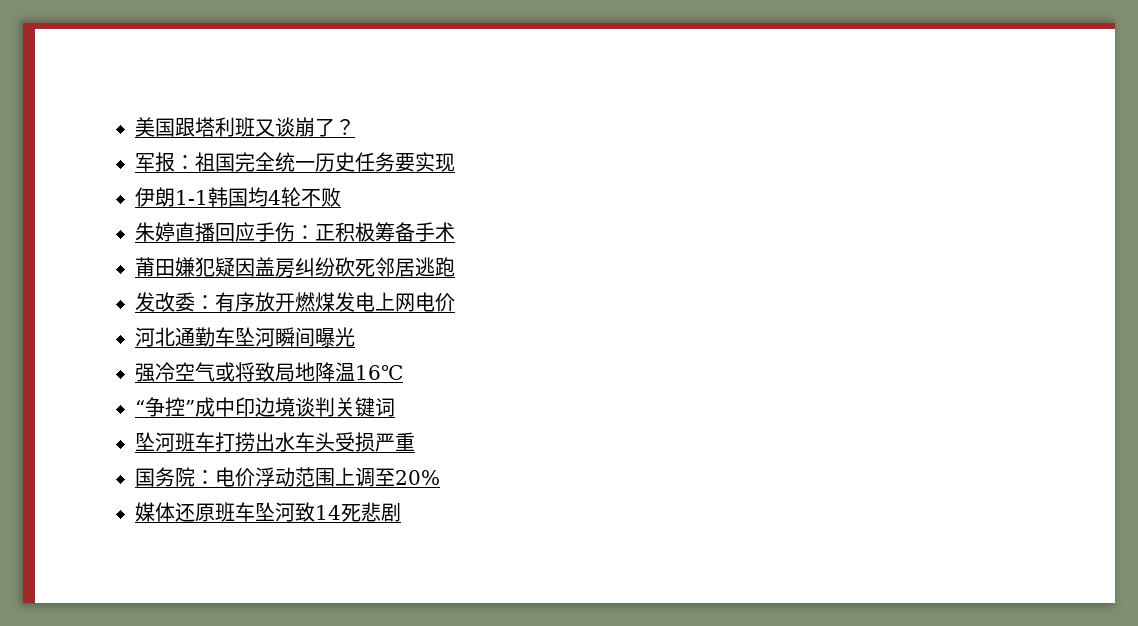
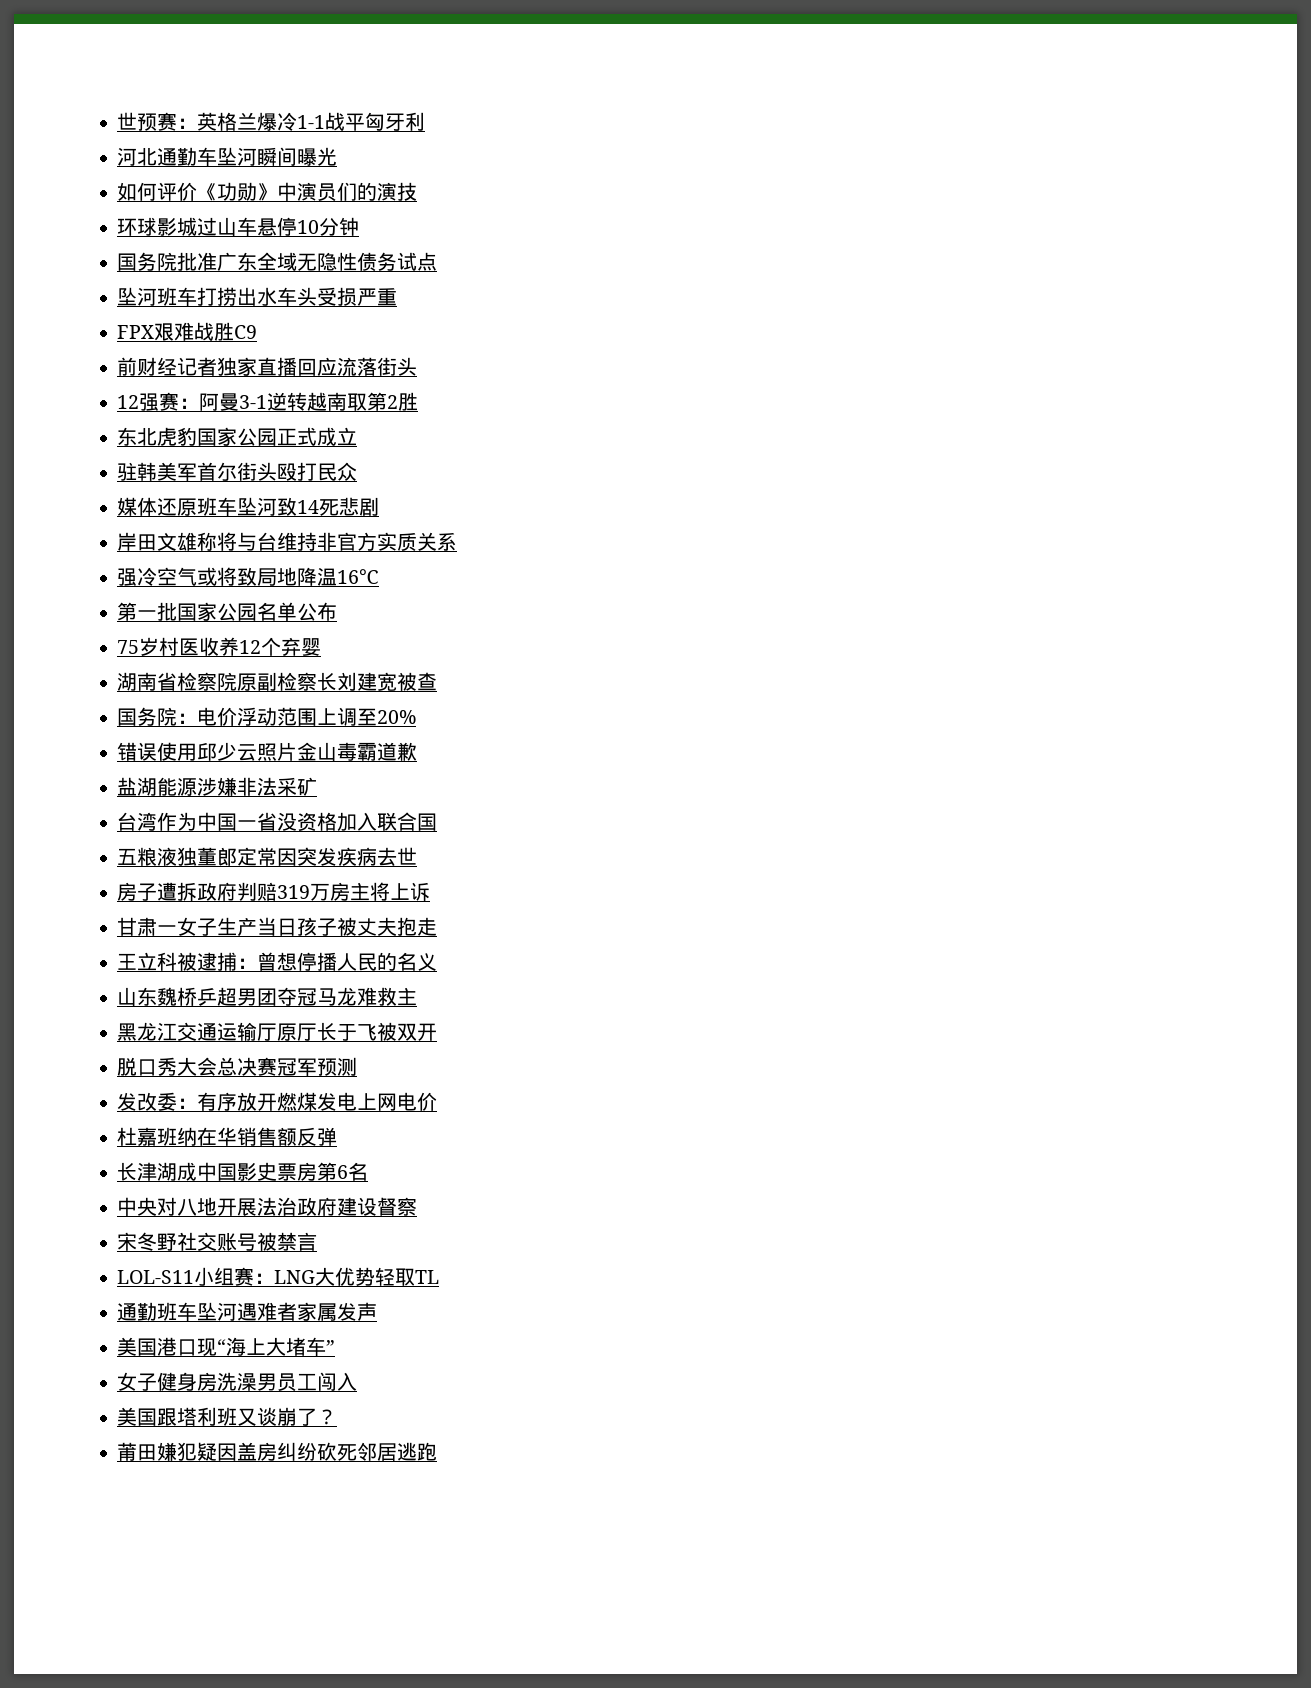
[135,117,355,137] [135,152,455,172] [135,187,341,207] [135,222,455,242] [135,257,455,278] 美国跟塔利班又谈崩了？ // 军报：祖国完全统一历史任务要实现 // 伊朗1-1韩国均4轮不败 // 朱婷直播回应手伤：正积极筹备手术 // 莆田嫌犯疑因盖房纠纷砍死邻居逃跑 -> [117,112,426,131] [117,147,338,167] [117,182,418,202] [117,217,360,237] [117,252,438,272] [117,287,398,307] [117,322,258,341] [117,357,418,376] [117,392,419,411] [117,427,358,446] [117,462,358,481] [117,497,380,517] [117,532,458,551] [117,567,380,586] [117,602,338,621] [117,637,322,656] [117,672,438,691] [117,707,417,726] [117,742,418,761] [117,777,318,796] [117,812,438,832] [117,847,418,866] [117,882,431,901] [117,917,438,936] [117,952,438,971] [117,987,418,1006] [117,1022,438,1041] [117,1057,358,1076] 世预赛：英格兰爆冷1-1战平匈牙利 // 河北通勤车坠河瞬间曝光 // 如何评价《功勋》中演员们的演技 // 环球影城过山车悬停10分钟 // 国务院批准广东全域无隐性债务试点 // 坠河班车打捞出水车头受损严重 // FPX艰难战胜C9 // 前财经记者独家直播回应流落街头 // 12强赛：阿曼3-1逆转越南取第2胜 // 东北虎豹国家公园正式成立 // 驻韩美军首尔街头殴打民众 // 媒体还原班车坠河致14死悲剧 // 岸田文雄称将与台维持非官方实质关系 // 强冷空气或将致局地降温16℃ // 第一批国家公园名单公布 // 75岁村医收养12个弃婴 // 湖南省检察院原副检察长刘建宽被查 // 国务院：电价浮动范围上调至20% // 错误使用邱少云照片金山毒霸道歉 // 盐湖能源涉嫌非法采矿 // 台湾作为中国一省没资格加入联合国 // 五粮液独董郎定常因突发疾病去世 // 房子遭拆政府判赔319万房主将上诉 // 甘肃一女子生产当日孩子被丈夫抱走 // 王立科被逮捕：曾想停播人民的名义 // 山东魏桥乒超男团夺冠马龙难救主 // 黑龙江交通运输厅原厅长于飞被双开 // 脱口秀大会总决赛冠军预测
[135,327,355,347] [135,362,403,382] [135,397,395,417] [135,432,415,452] [135,467,440,487] [135,502,401,522] 河北通勤车坠河瞬间曝光 // 强冷空气或将致局地降温16℃ // “争控”成中印边境谈判关键词 // 坠河班车打捞出水车头受损严重 // 国务院：电价浮动范围上调至20% // 媒体还原班车坠河致14死悲剧 -> [117,1127,338,1146] [117,1162,369,1181] [117,1197,418,1216] [117,1232,318,1251] [117,1267,440,1286] [117,1302,378,1322] [117,1337,336,1357] [117,1372,358,1392] [117,1407,338,1426] [117,1442,438,1461] 杜嘉班纳在华销售额反弹 // 长津湖成中国影史票房第6名 // 中央对八地开展法治政府建设督察 // 宋冬野社交账号被禁言 // LOL-S11小组赛：LNG大优势轻取TL // 通勤班车坠河遇难者家属发声 // 美国港口现“海上大堵车” // 女子健身房洗澡男员工闯入 // 美国跟塔利班又谈崩了？ // 莆田嫌犯疑因盖房纠纷砍死邻居逃跑

